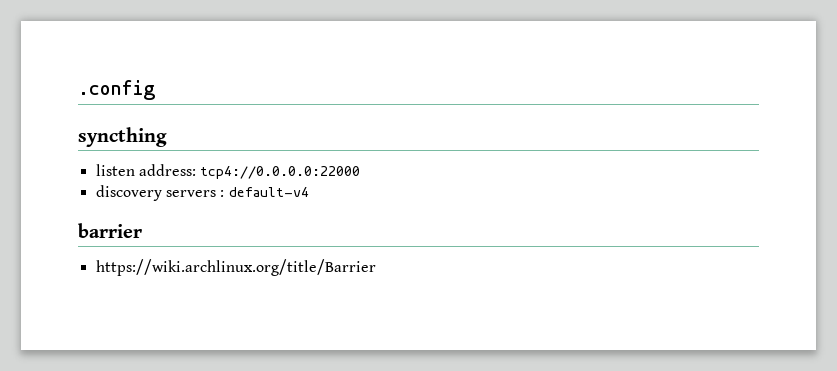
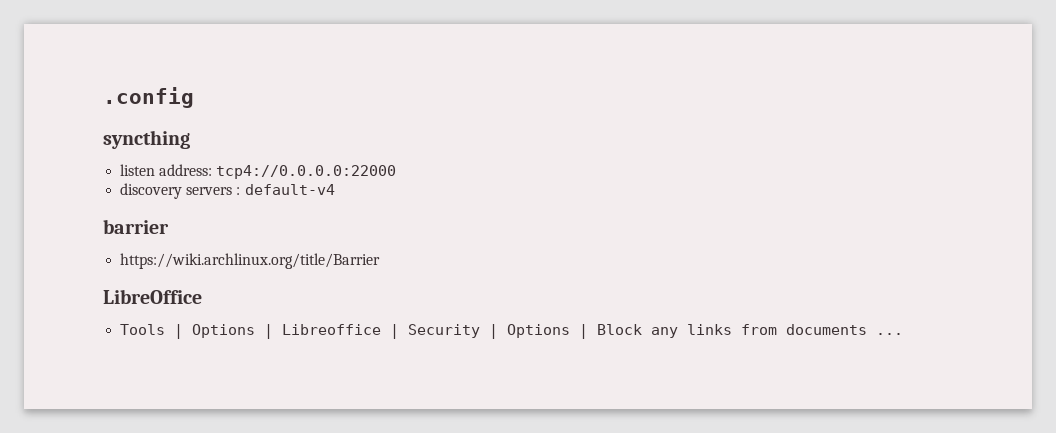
(376, 267) none -> [103,289,202,304] [120,324,904,339] // LibreOffice // Tools | Options | Libreoffice | Security | Options | Block any links from documents ...

